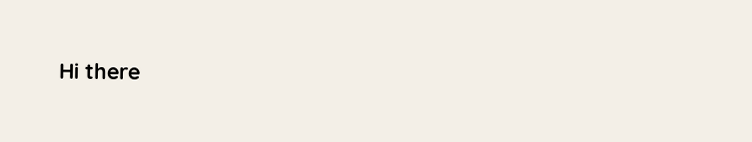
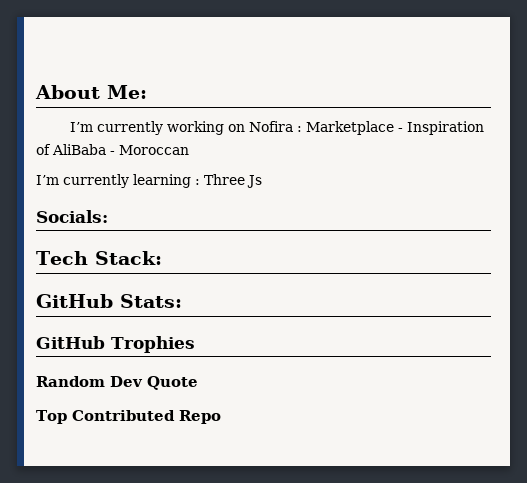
[58,62,141,80] Hi there -> [35,85,147,99] [70,121,485,135] [36,144,189,155] [36,174,262,188] [36,210,108,223] [36,251,162,265] [36,294,182,308] [36,336,195,353] [36,376,198,390] [36,410,221,424] About Me: // I’m currently working on Nofira : Marketplace - Inspiration of AliBaba - Moroccan // I’m currently learning : Three Js // Socials: // Tech Stack: // GitHub Stats: // GitHub Trophies // Random Dev Quote // Top Contributed Repo

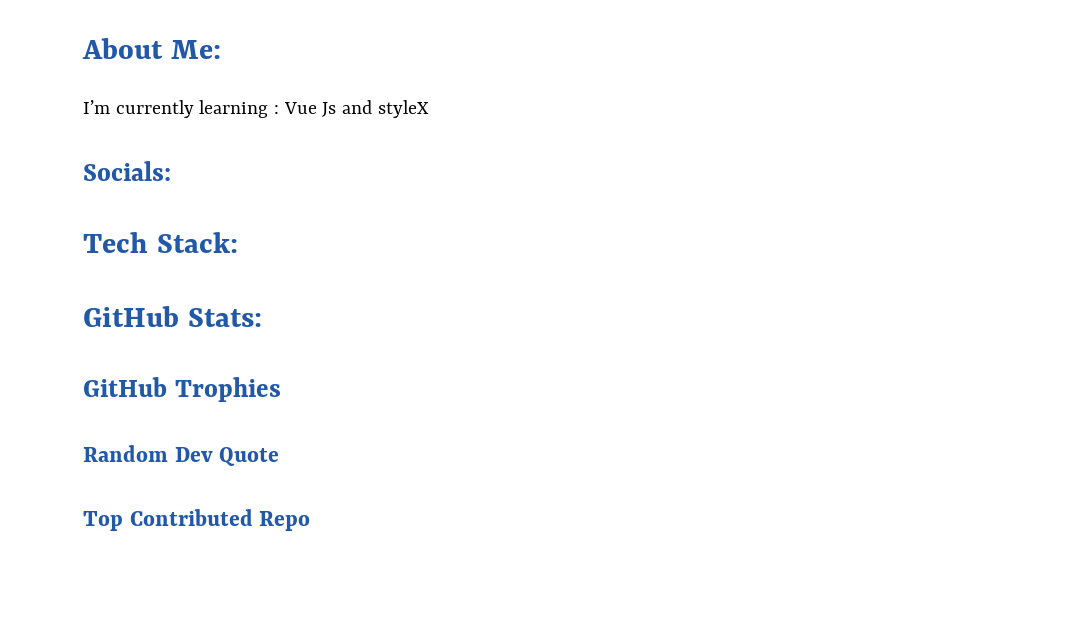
[70,121,485,135] [36,144,189,155] // I’m currently working on Nofira : Marketplace - Inspiration of AliBaba - Moroccan -> (221, 49) none
[204,174,245,185] Three -> [283,102,317,114] Vue
(262, 181) none -> [342,100,429,118] and styleX

